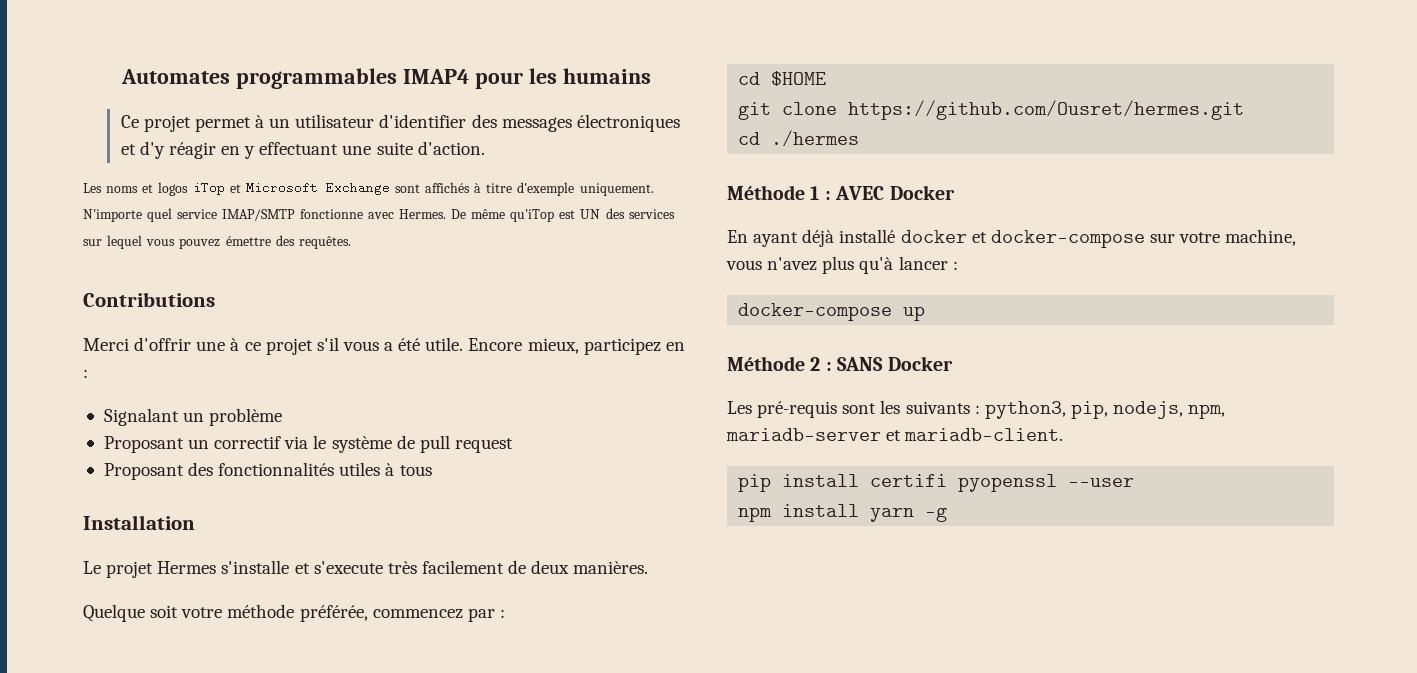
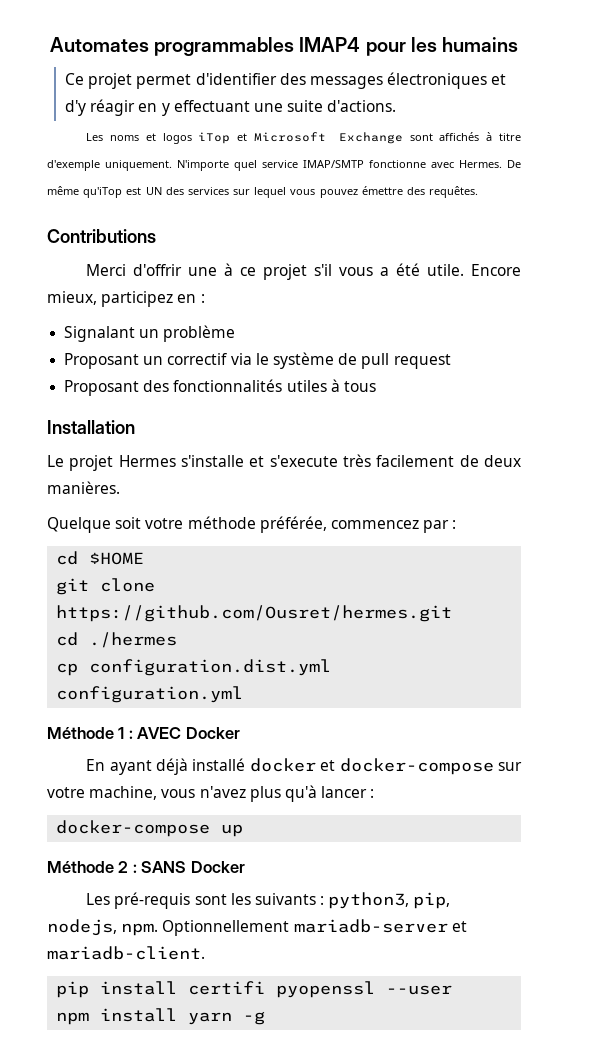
[255,114,375,128] à un utilisateur -> (192, 81) none
[417,141,485,155] d'action. -> [327,100,397,112] d'actions.
(860, 138) none -> [56,659,332,676] [56,686,244,703] // cp configuration.dist.yml configuration.yml
[1188,404,1226,419] npm, -> [121,920,290,936] npm. Optionnellement

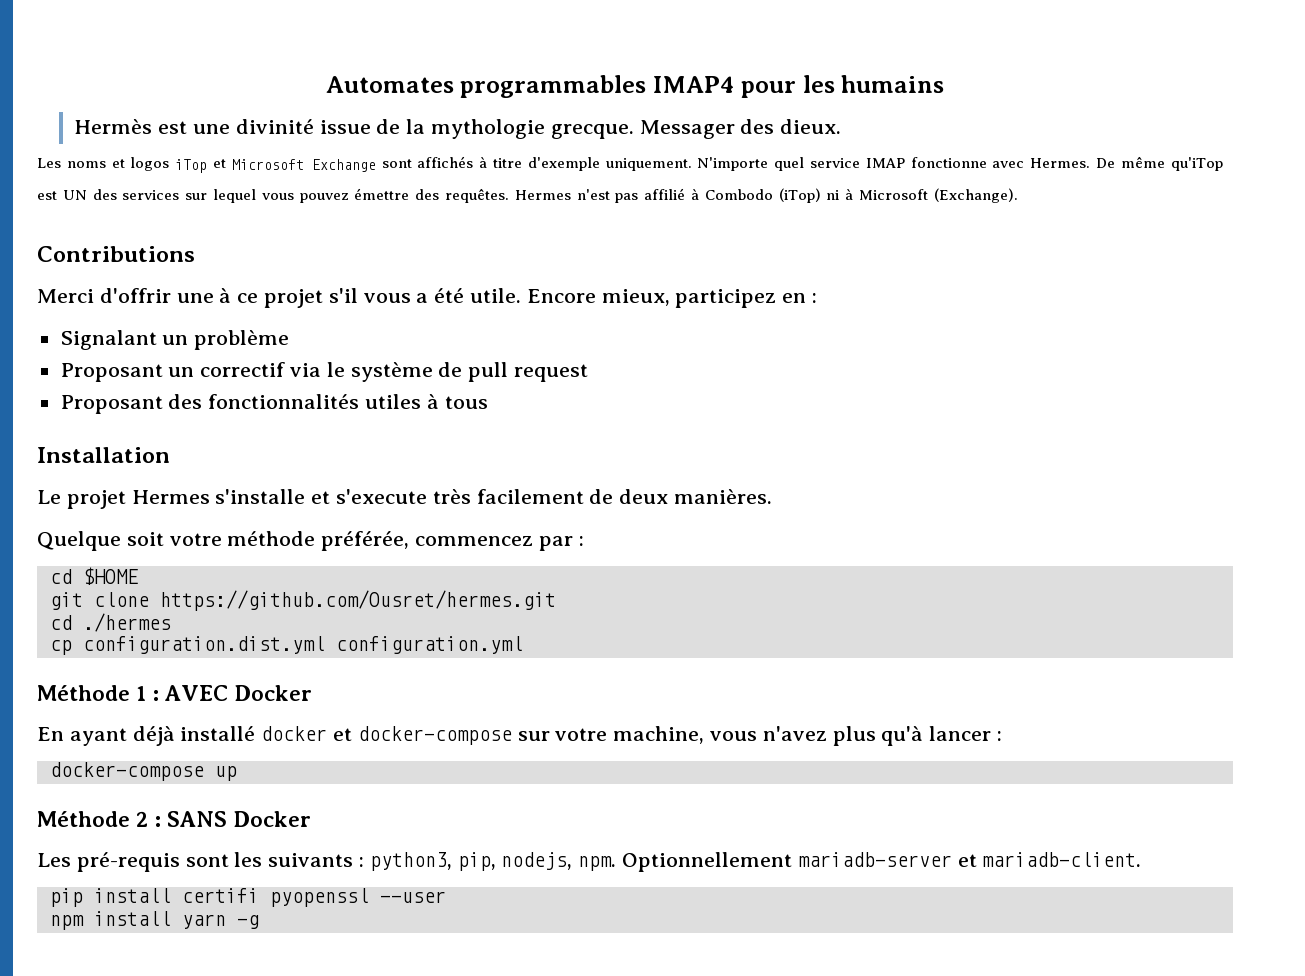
[64,72,507,89] [64,99,397,116] Ce projet permet d'identifier des messages électroniques et d'y réagir en y effectuant une suite d'actions. -> [74,119,842,139] Hermès est une divinité issue de la mythologie grecque. Messager des dieux.
[303,160,364,168] IMAP/SMTP -> [865,158,905,168] IMAP
(479, 192) none -> [514,188,1018,203] Hermes n'est pas affilié à Combodo (iTop) ni à Microsoft (Exchange).

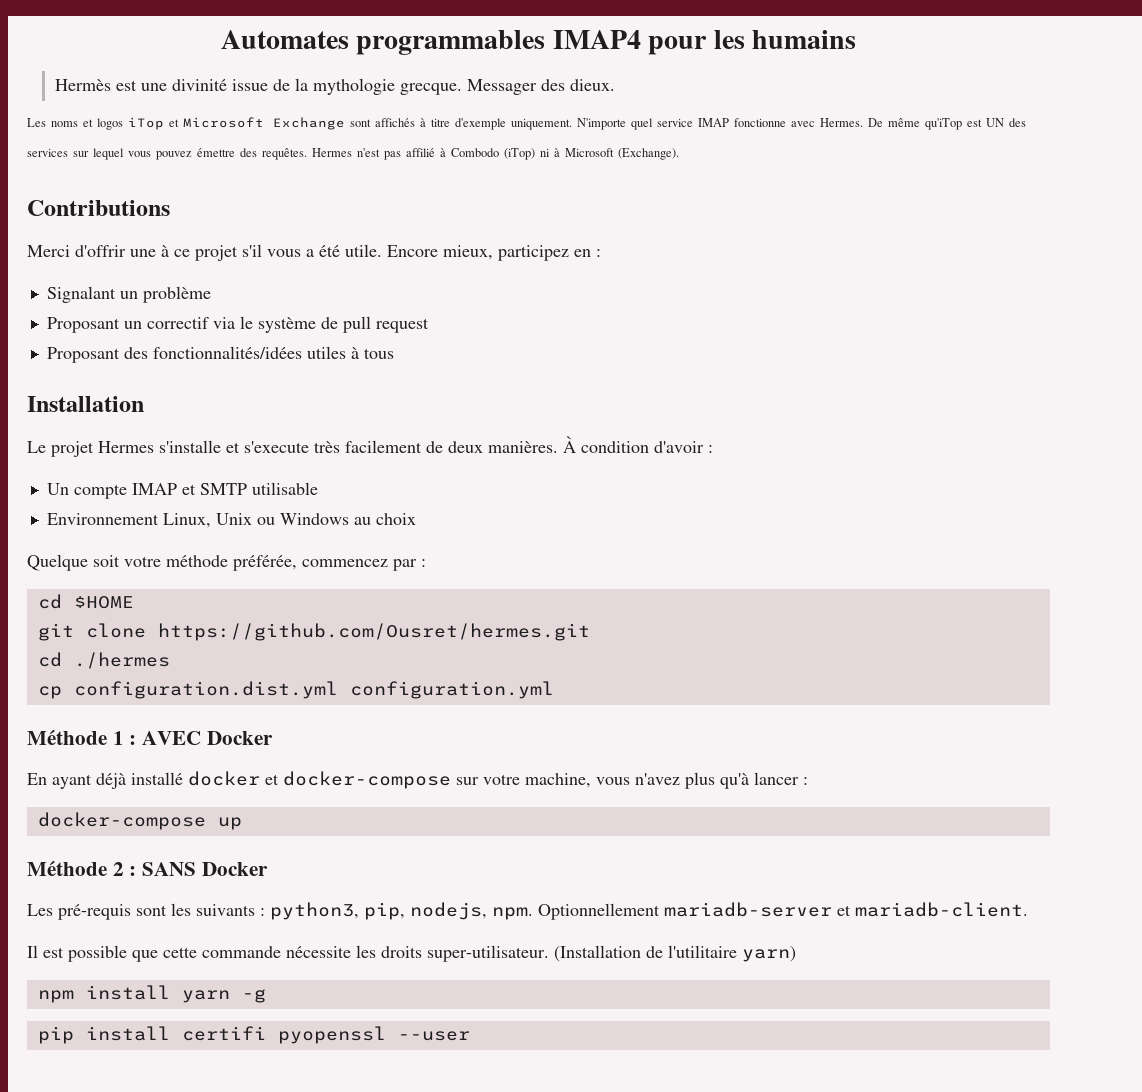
[208,394,360,409] fonctionnalités -> [152,346,302,359] fonctionnalités/idées
(773, 496) none -> [563,436,713,453] [46,482,318,499] [46,513,416,528] À condition d'avoir : // Un compte IMAP et SMTP utilisable // Environnement Linux, Unix ou Windows au choix
(1142, 859) none -> [27,945,796,962] [37,985,266,1003] // Il est possible que cette commande nécessite les droits super-utilisateur. (Installation de l'utilitaire yarn) // npm install yarn -g
[49,911,259,930] // npm install yarn -g -> (470, 1036) none

